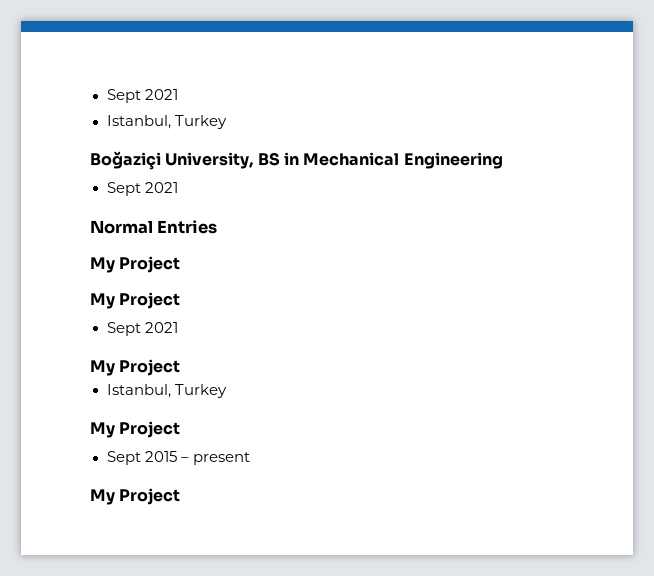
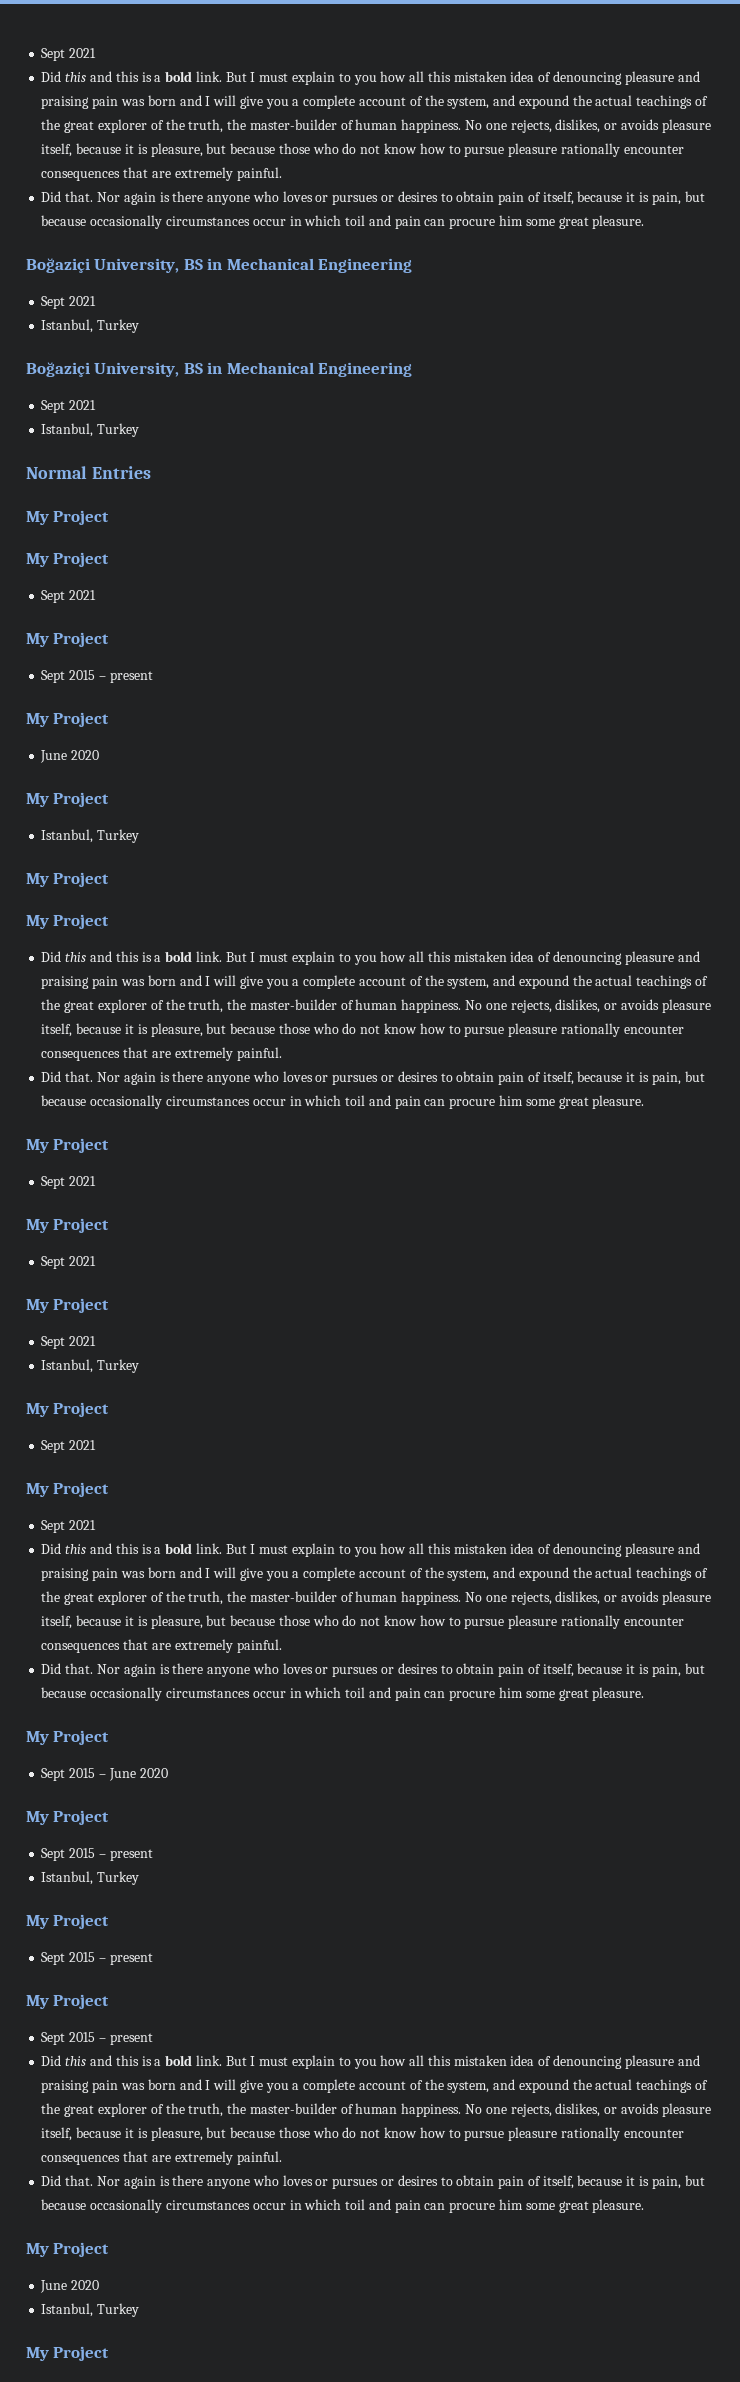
[106,89,178,103] Sept 2021 -> [41,48,97,61] [41,71,700,85] [41,95,708,109] [41,119,711,133] [41,143,684,157] [41,167,282,181] [41,191,705,205] [41,215,645,229] [26,258,413,273] [41,296,97,309] Sept 2021 // Did this and this is a bold link. But I must explain to you how all this mistaken idea of denouncing pleasure and praising pain was born and I will give you a complete account of the system, and expound the actual teachings of the great explorer of the truth, the master-builder of human happiness. No one rejects, dislikes, or avoids pleasure itself, because it is pleasure, but because those who do not know how to pursue pleasure rationally encounter consequences that are extremely painful. // Did that. Nor again is there anyone who loves or pursues or desires to obtain pain of itself, because it is pain, but because occasionally circumstances occur in which toil and pain can procure him some great pleasure. // Boğaziçi University, BS in Mechanical Engineering // Sept 2021
(178, 187) none -> [41,423,140,437] // Istanbul, Turkey
(181, 367) none -> [41,670,153,683] [26,712,110,727] [40,750,100,763] [26,792,110,807] [41,829,140,843] [26,872,110,887] [26,914,110,929] [41,951,700,965] [41,975,708,989] [41,999,711,1013] [41,1023,684,1037] [41,1047,282,1061] [41,1071,705,1085] [41,1095,645,1109] [26,1138,110,1153] [41,1176,97,1189] [26,1218,110,1233] [41,1256,97,1269] [26,1298,110,1313] [41,1336,97,1349] [41,1359,140,1373] [26,1402,110,1417] [41,1440,97,1453] [26,1482,110,1497] [41,1520,97,1533] [41,1543,700,1557] [41,1567,708,1581] [41,1591,711,1605] [41,1615,684,1629] [41,1639,282,1653] [41,1663,705,1677] [41,1687,645,1701] [26,1730,110,1745] [41,1768,168,1781] [26,1810,110,1825] [41,1848,153,1861] // Sept 2015 – present // My Project // June 2020 // My Project // Istanbul, Turkey // My Project // My Project // Did this and this is a bold link. But I must explain to you how all this mistaken idea of denouncing pleasure and praising pain was born and I will give you a complete account of the system, and expound the actual teachings of the great explorer of the truth, the master-builder of human happiness. No one rejects, dislikes, or avoids pleasure itself, because it is pleasure, but because those who do not know how to pursue pleasure rationally encounter consequences that are extremely painful. // Did that. Nor again is there anyone who loves or pursues or desires to obtain pain of itself, because it is pain, but because occasionally circumstances occur in which toil and pain can procure him some great pleasure. // My Project // Sept 2021 // My Project // Sept 2021 // My Project // Sept 2021 // Istanbul, Turkey // My Project // Sept 2021 // My Project // Sept 2021 // Did this and this is a bold link. But I must explain to you how all this mistaken idea of denouncing pleasure and praising pain was born and I will give you a complete account of the system, and expound the actual teachings of the great explorer of the truth, the master-builder of human happiness. No one rejects, dislikes, or avoids pleasure itself, because it is pleasure, but because those who do not know how to pursue pleasure rationally encounter consequences that are extremely painful. // Did that. Nor again is there anyone who loves or pursues or desires to obtain pain of itself, because it is pain, but because occasionally circumstances occur in which toil and pain can procure him some great pleasure. // My Project // Sept 2015 – June 2020 // My Project // Sept 2015 – present
(181, 496) none -> [41,2032,153,2045] [41,2055,700,2069] [41,2079,708,2093] [41,2103,711,2117] [41,2127,684,2141] [41,2151,282,2165] [41,2175,705,2189] [41,2199,645,2213] [26,2242,110,2257] [40,2280,100,2293] [41,2303,140,2317] [26,2346,110,2361] // Sept 2015 – present // Did this and this is a bold link. But I must explain to you how all this mistaken idea of denouncing pleasure and praising pain was born and I will give you a complete account of the system, and expound the actual teachings of the great explorer of the truth, the master-builder of human happiness. No one rejects, dislikes, or avoids pleasure itself, because it is pleasure, but because those who do not know how to pursue pleasure rationally encounter consequences that are extremely painful. // Did that. Nor again is there anyone who loves or pursues or desires to obtain pain of itself, because it is pain, but because occasionally circumstances occur in which toil and pain can procure him some great pleasure. // My Project // June 2020 // Istanbul, Turkey // My Project

